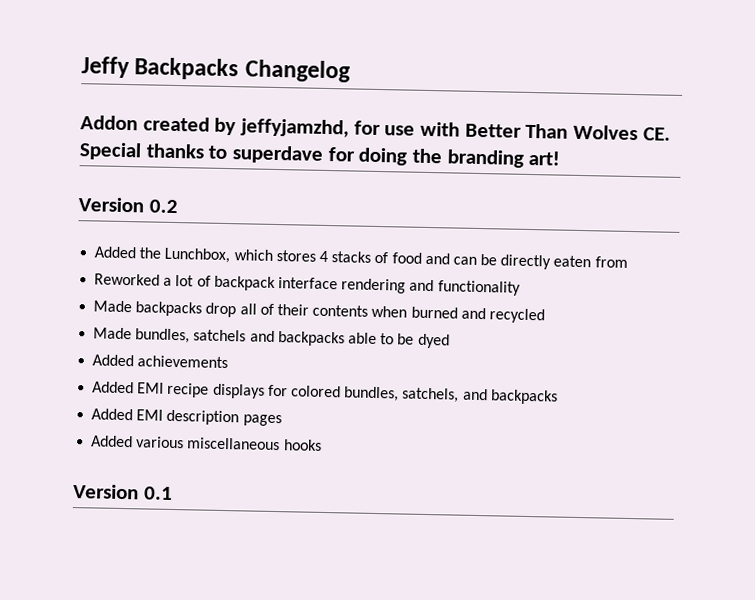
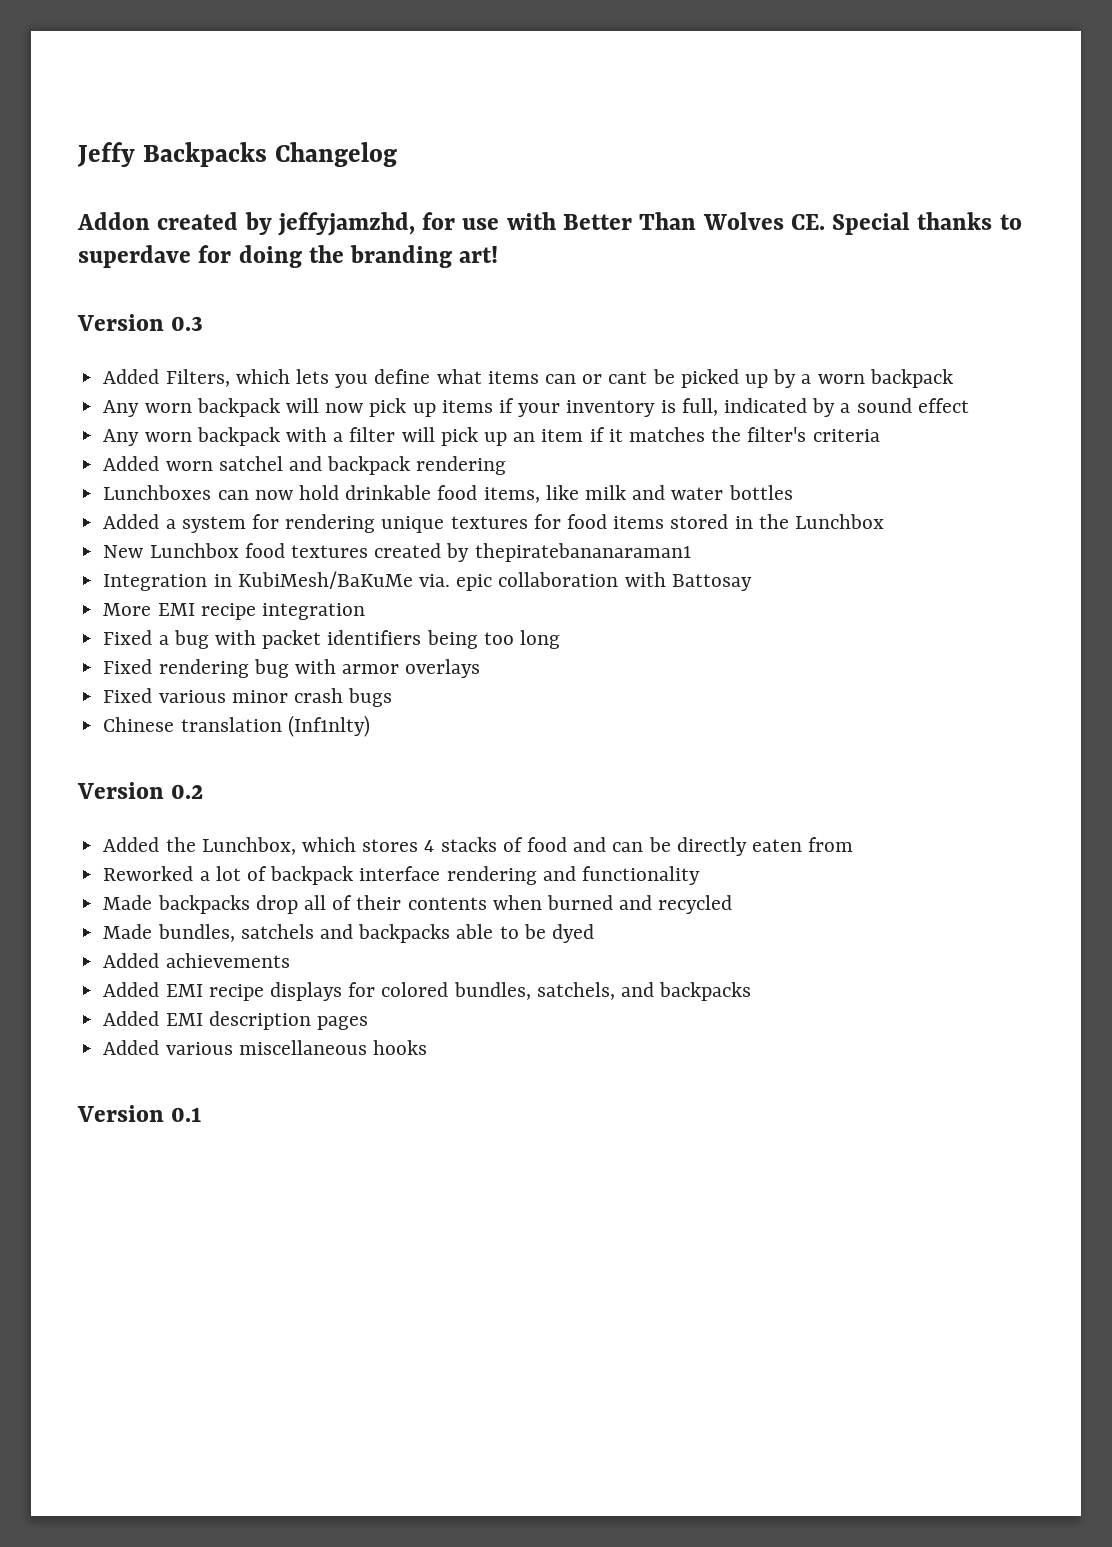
(561, 158) none -> [77,314,204,331] [103,369,953,388] [103,398,969,417] [103,427,880,446] [103,456,507,475] [103,485,793,503] [103,514,885,533] [103,543,691,562] [103,571,752,591] [103,603,365,620] [103,630,560,649] [103,659,481,678] [103,688,393,707] [103,715,370,737] // Version 0.3 // Added Filters, which lets you define what items can or cant be picked up by a worn backpack // Any worn backpack will now pick up items if your inventory is full, indicated by a sound effect // Any worn backpack with a filter will pick up an item if it matches the filter's criteria // Added worn satchel and backpack rendering // Lunchboxes can now hold drinkable food items, like milk and water bottles // Added a system for rendering unique textures for food items stored in the Lunchbox // New Lunchbox food textures created by thepiratebananaraman1 // Integration in KubiMesh/BaKuMe via. epic collaboration with Battosay // More EMI recipe integration // Fixed a bug with packet identifiers being too long // Fixed rendering bug with armor overlays // Fixed various minor crash bugs // Chinese translation (Inf1nlty)

